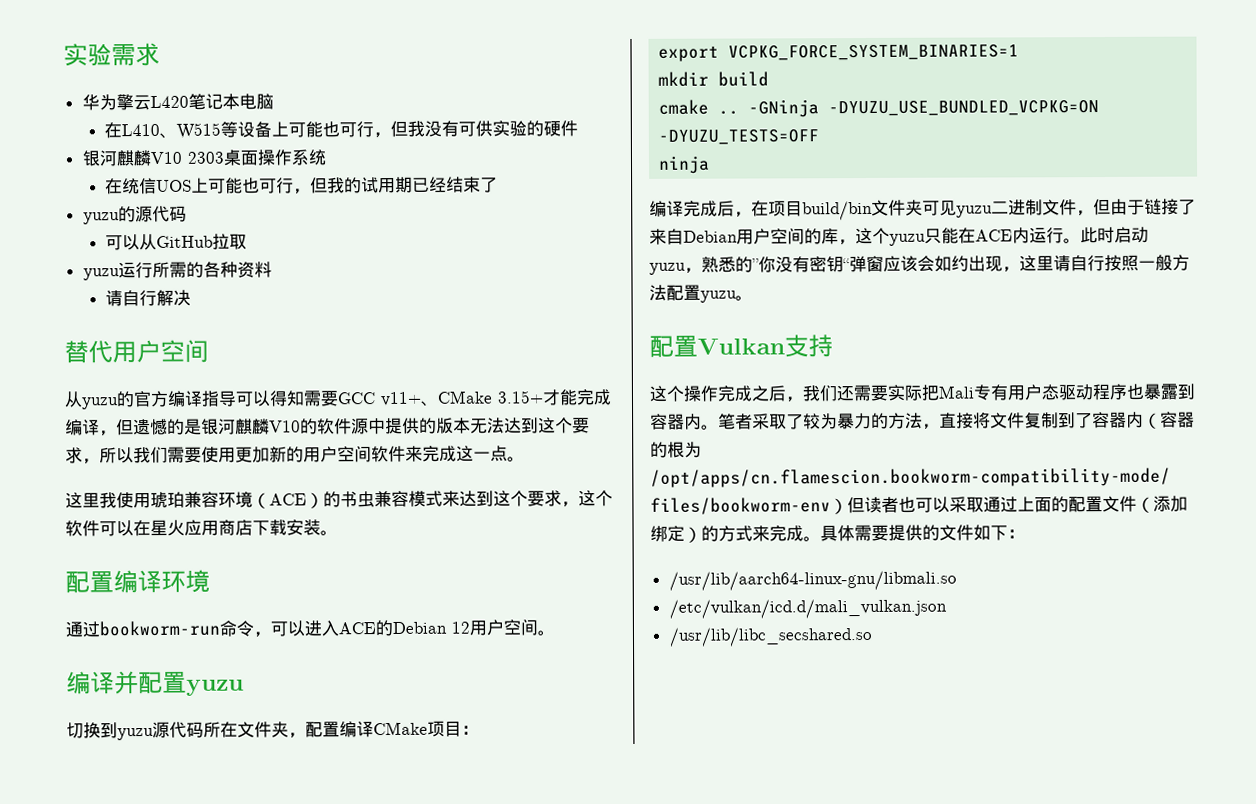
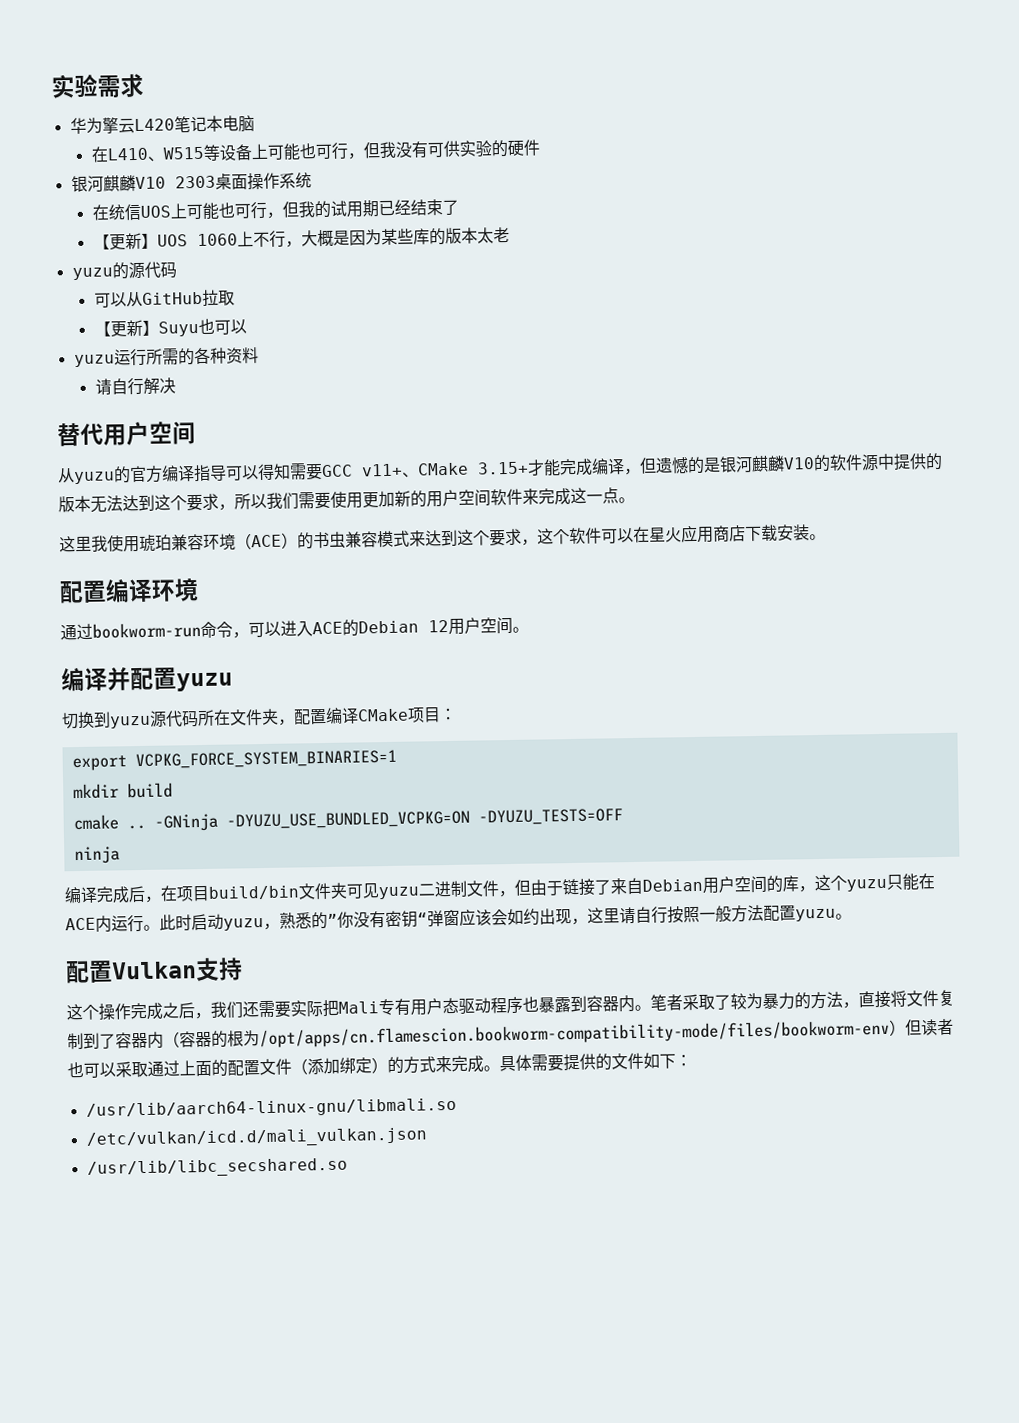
(498, 185) none -> [92,226,510,251] // 【更新】UOS 1060上不行，大概是因为某些库的版本太老
(247, 241) none -> [93,318,247,338] // 【更新】Suyu也可以

